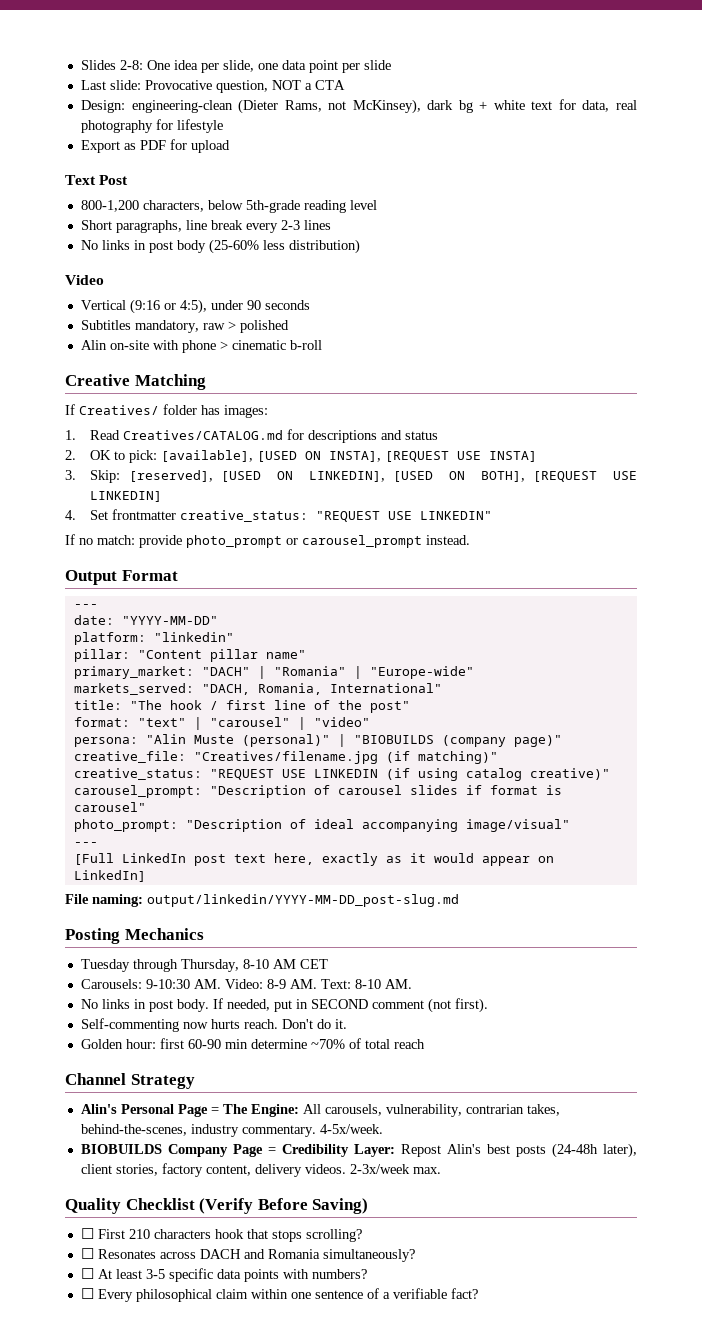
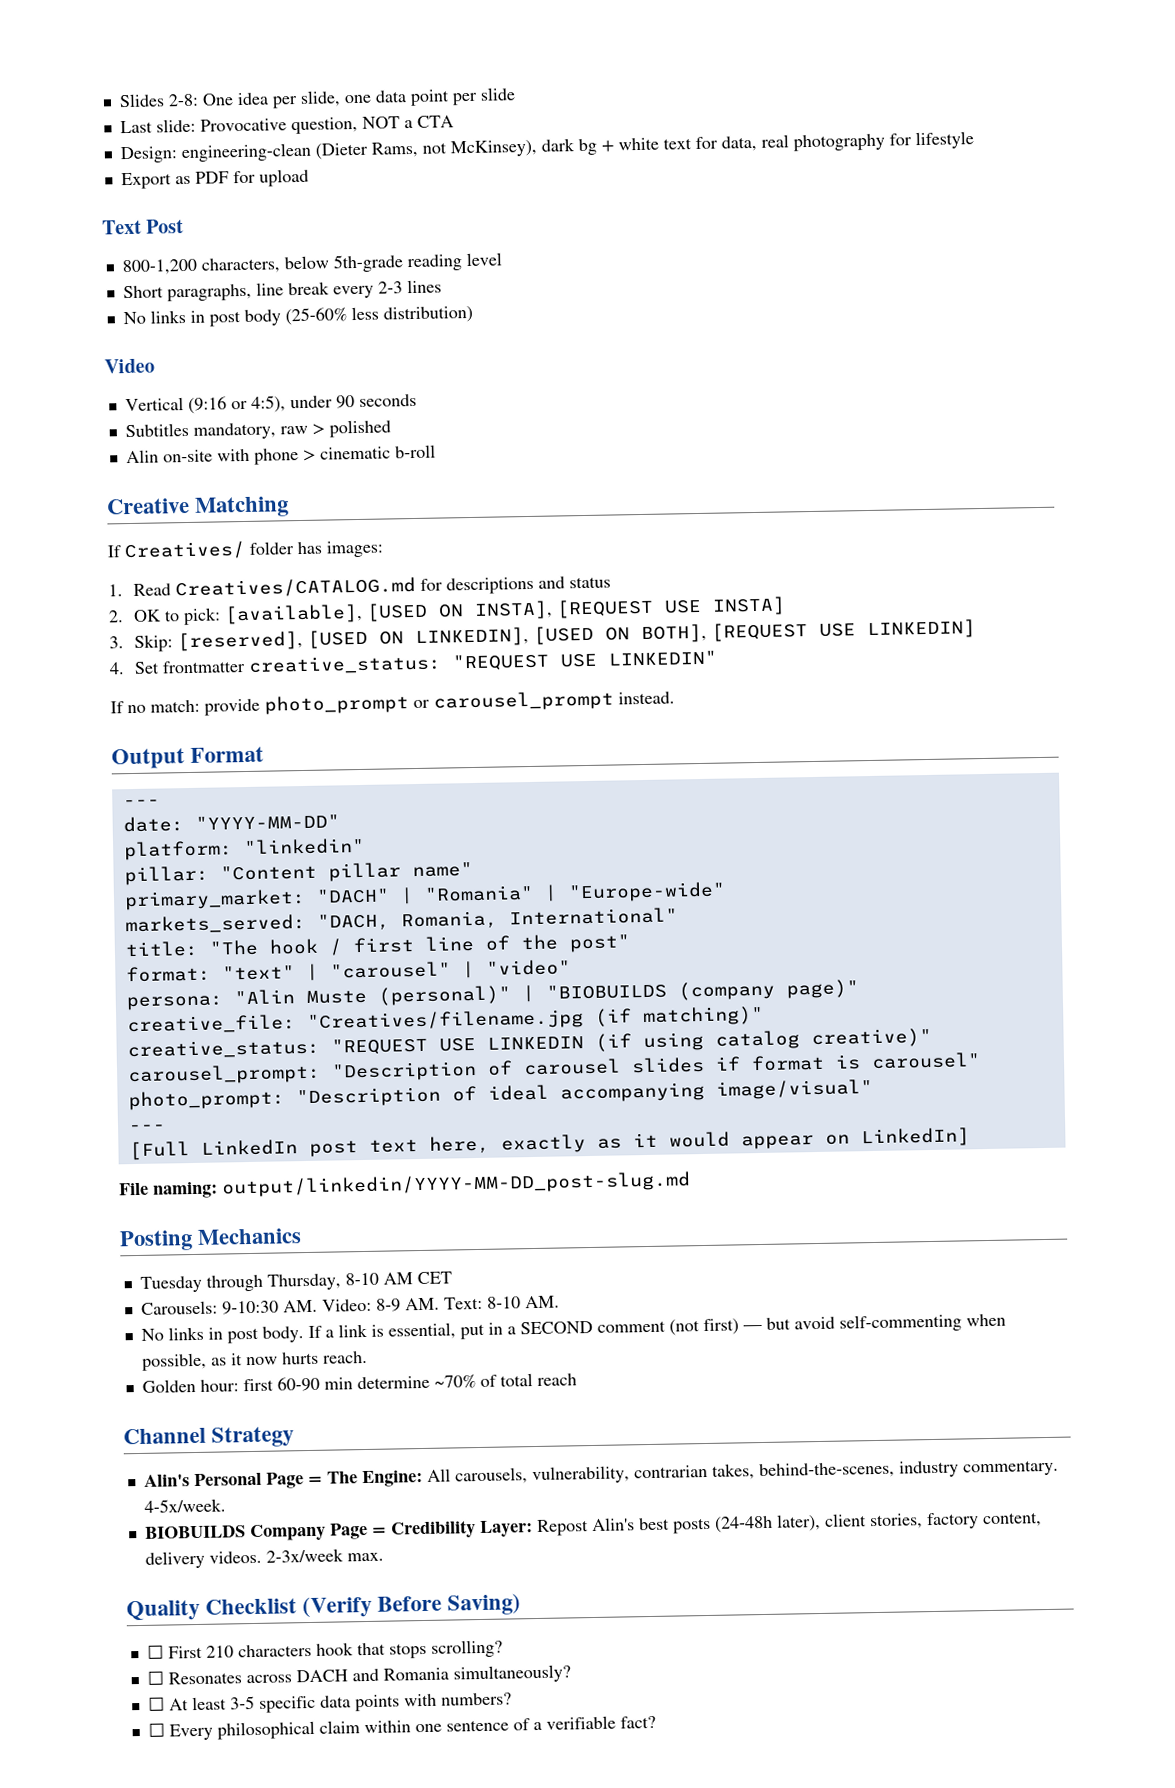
[226,999,270,1011] needed, -> [324,1322,456,1340] a link is essential,
(308, 1004) none -> [506,1326,516,1335] a
[454,998,488,1013] [80,1018,179,1032] first). // Self-commenting -> [702,1313,1006,1336] [141,1352,243,1371] first) — but avoid self-commenting when possible, as it
[281,1019,347,1029] Don't do it. -> (368, 1357) none

